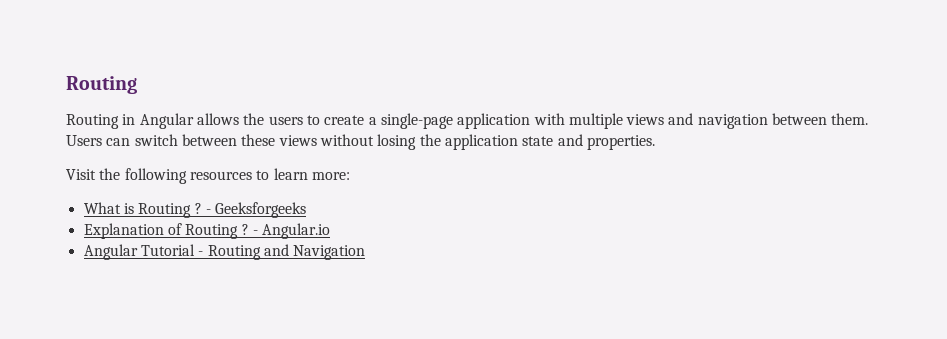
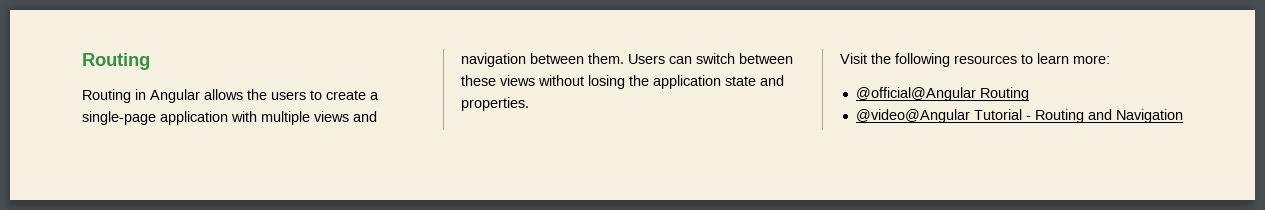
[83,202,307,218] [83,223,331,239] [83,244,138,260] What is Routing ? - Geeksforgeeks // Explanation of Routing ? - Angular.io // Angular -> [855,87,1029,101] [855,109,970,123] @official@Angular Routing // @video@Angular

